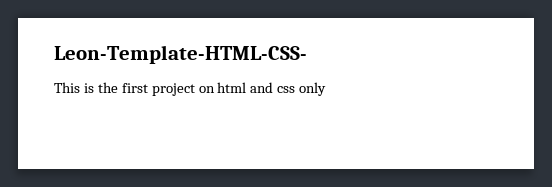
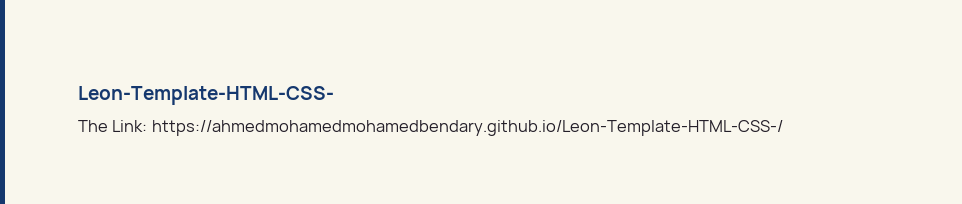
[54,82,327,96] This is the first project on html and css only -> [78,120,783,136] The Link: https://ahmedmohamedmohamedbendary.github.io/Leon-Template-HTML-CSS-/

